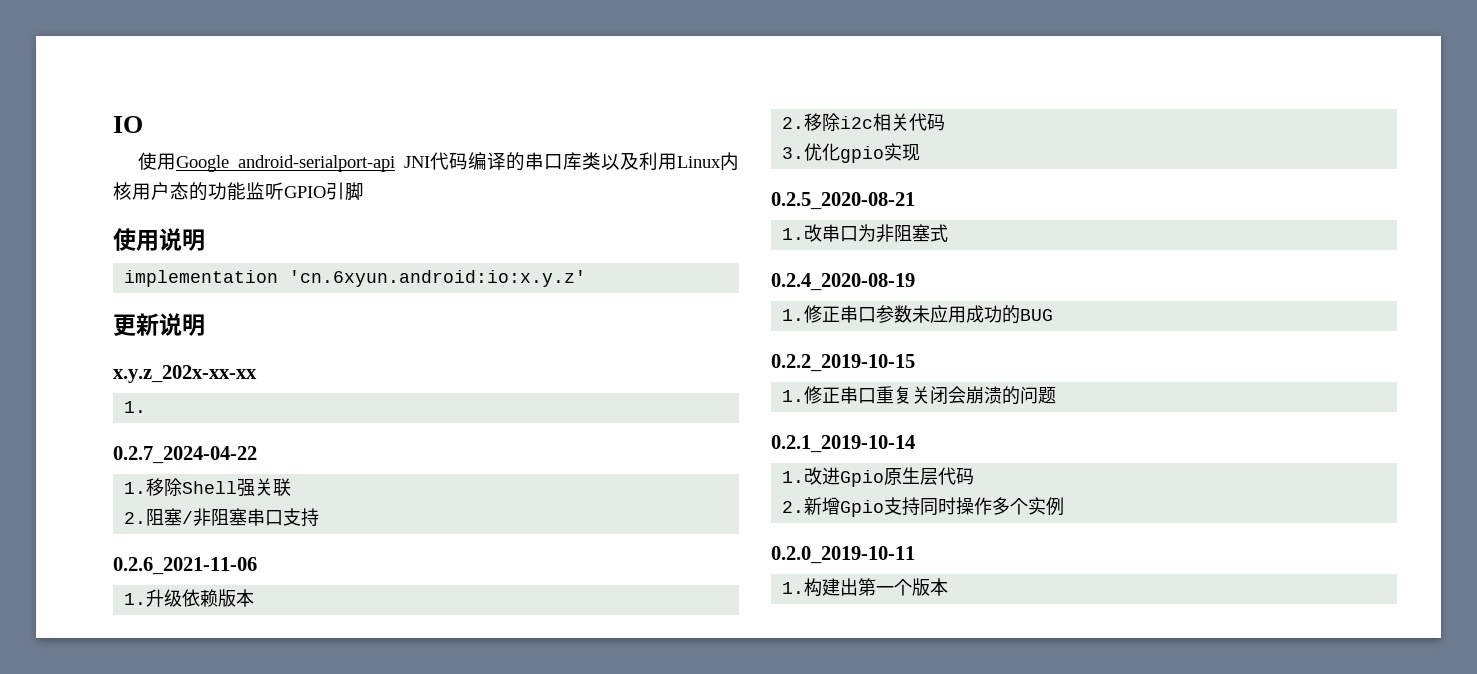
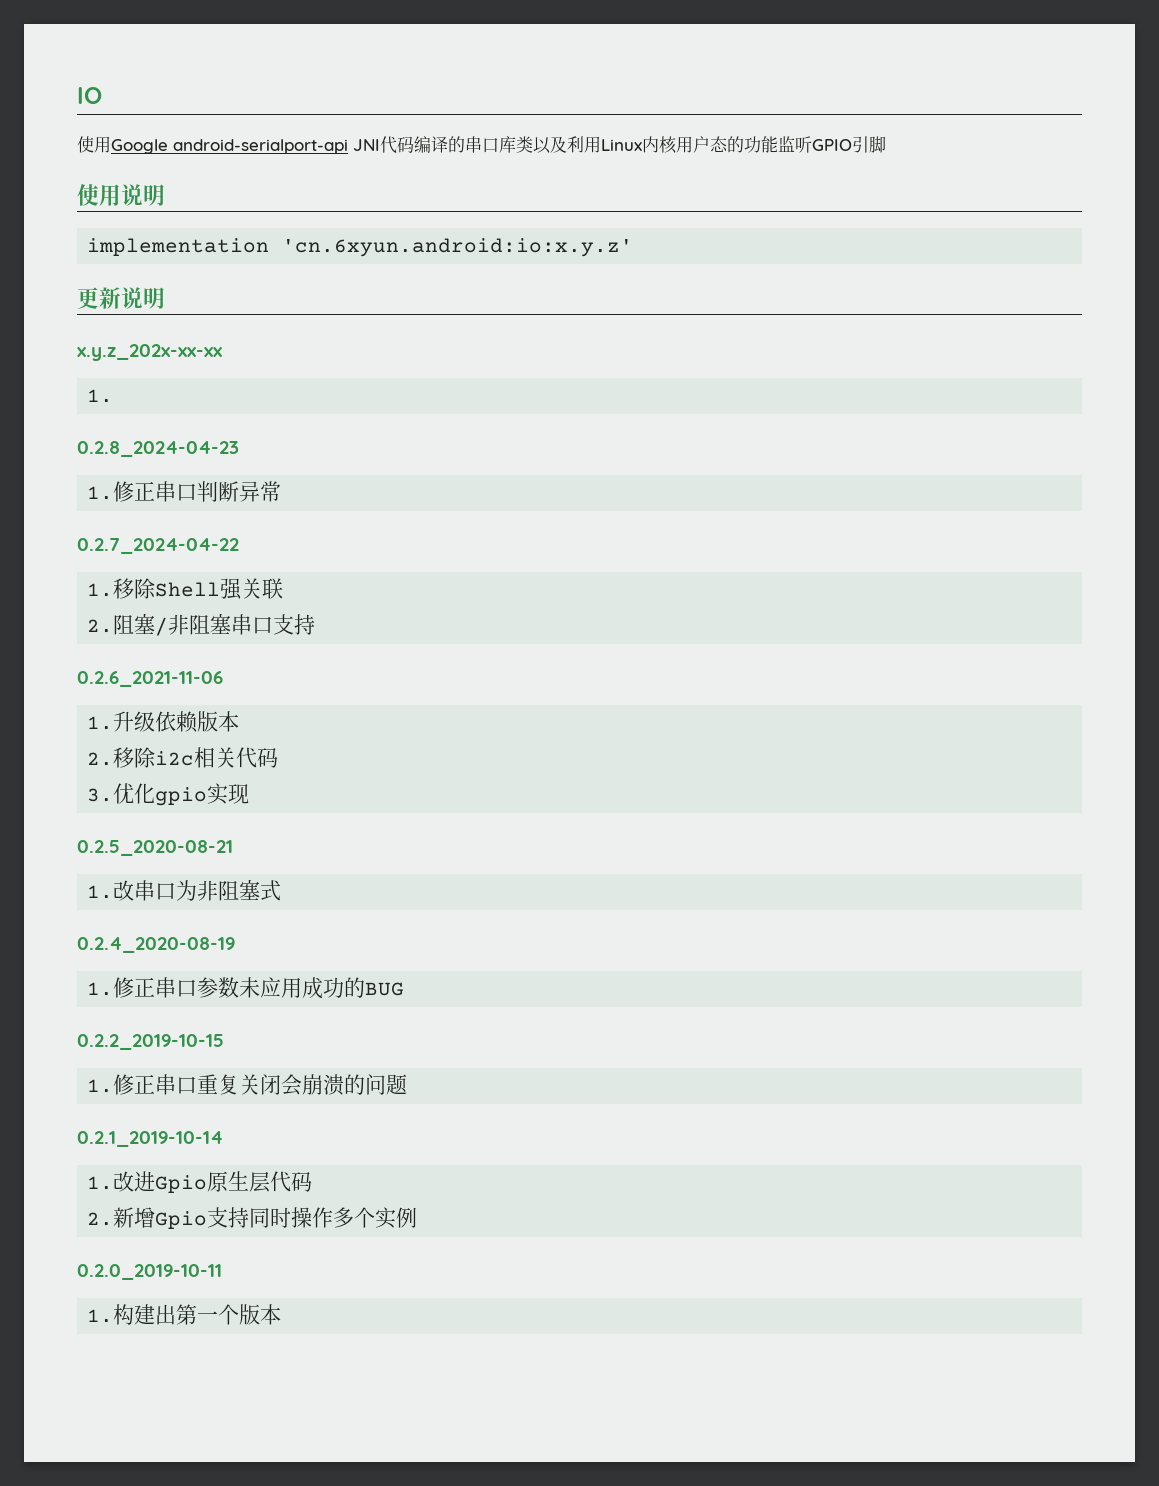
(147, 407) none -> [77,441,239,457] [87,481,282,502] // 0.2.8_2024-04-23 // 1.修正串口判断异常

